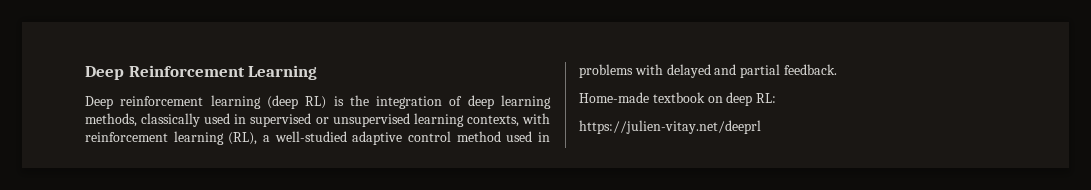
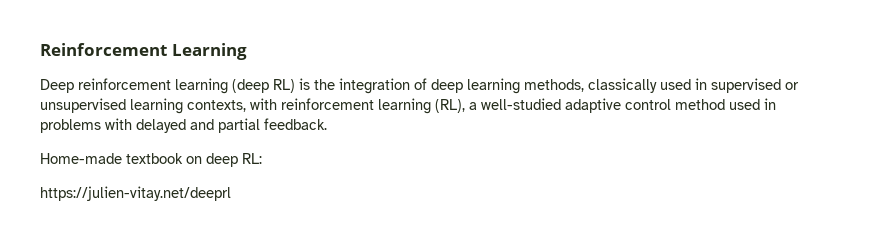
[85,66,124,80] Deep -> (40, 49) none

